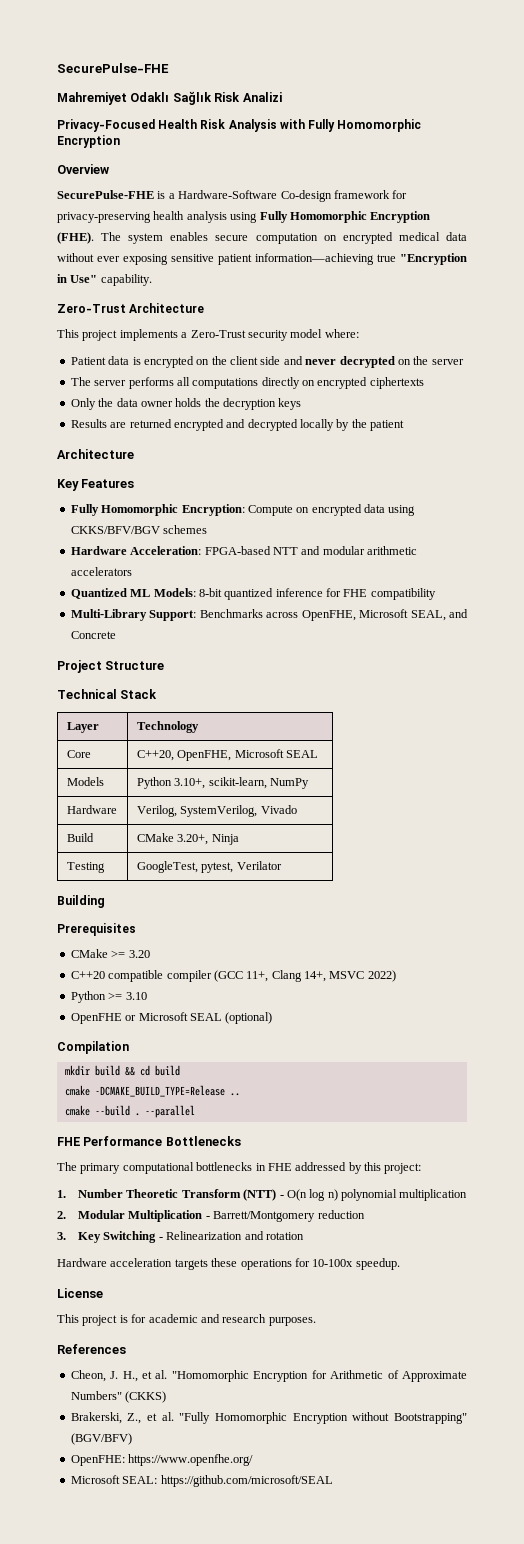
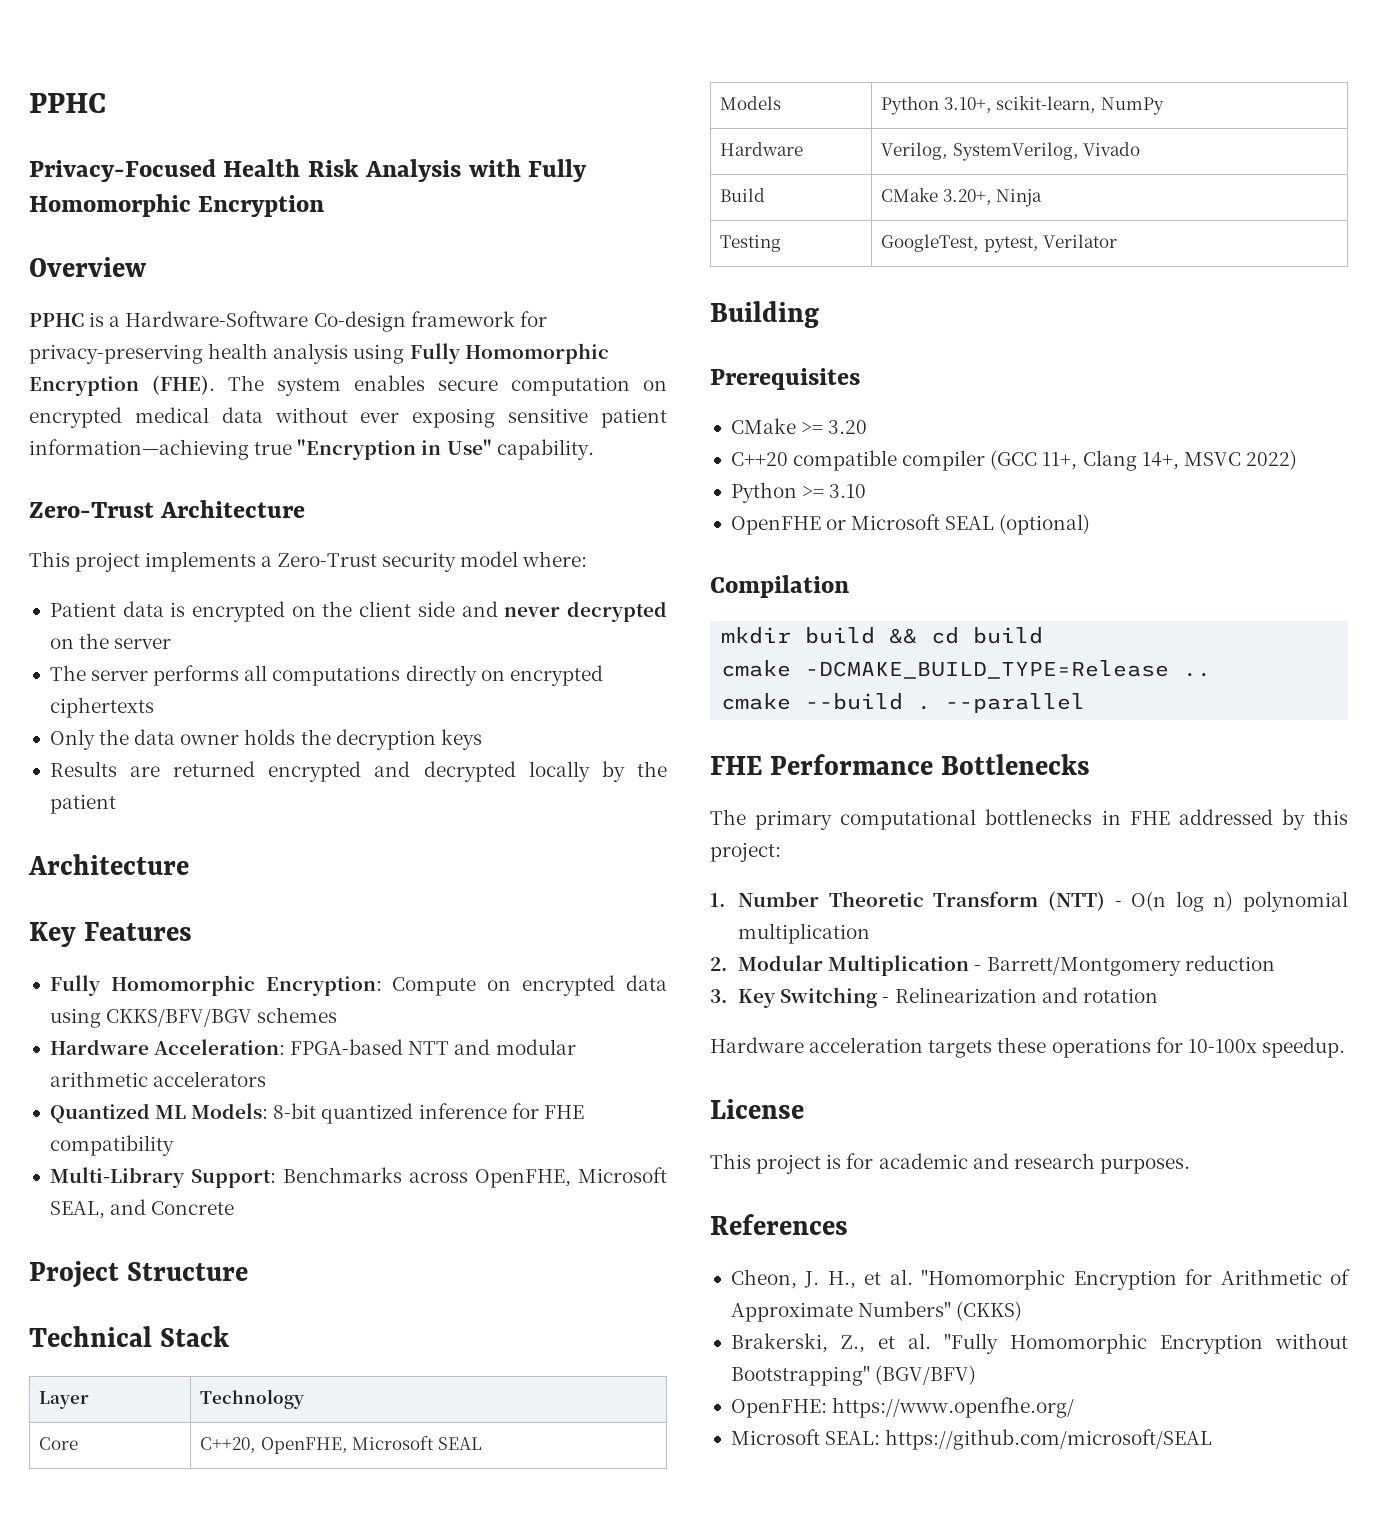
[57,63,169,73] [57,91,282,105] SecurePulse-FHE // Mahremiyet Odaklı Sağlık Risk Analizi -> [29,93,106,113] PPHC
[57,190,154,199] SecurePulse-FHE -> [29,313,84,327] PPHC

